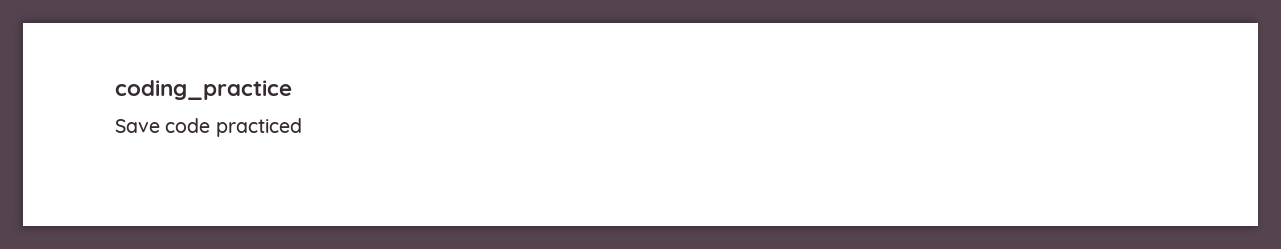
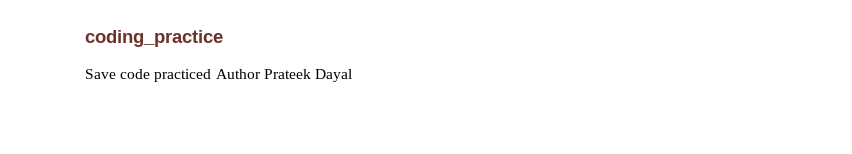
(302, 127) none -> [215,69,352,82] Author Prateek Dayal

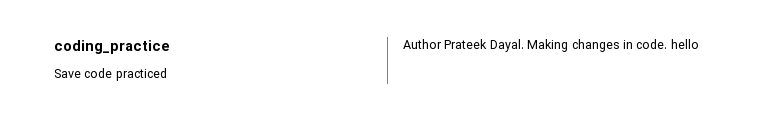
(212, 75) none -> (167, 74) //
[314,69,352,82] Dayal -> [489,39,699,52] Dayal. Making changes in code. hello

